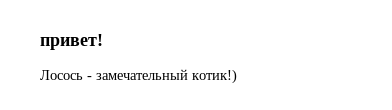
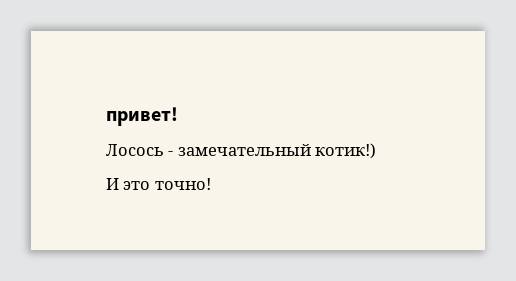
(237, 76) none -> [106,178,211,190] // И это точно!

